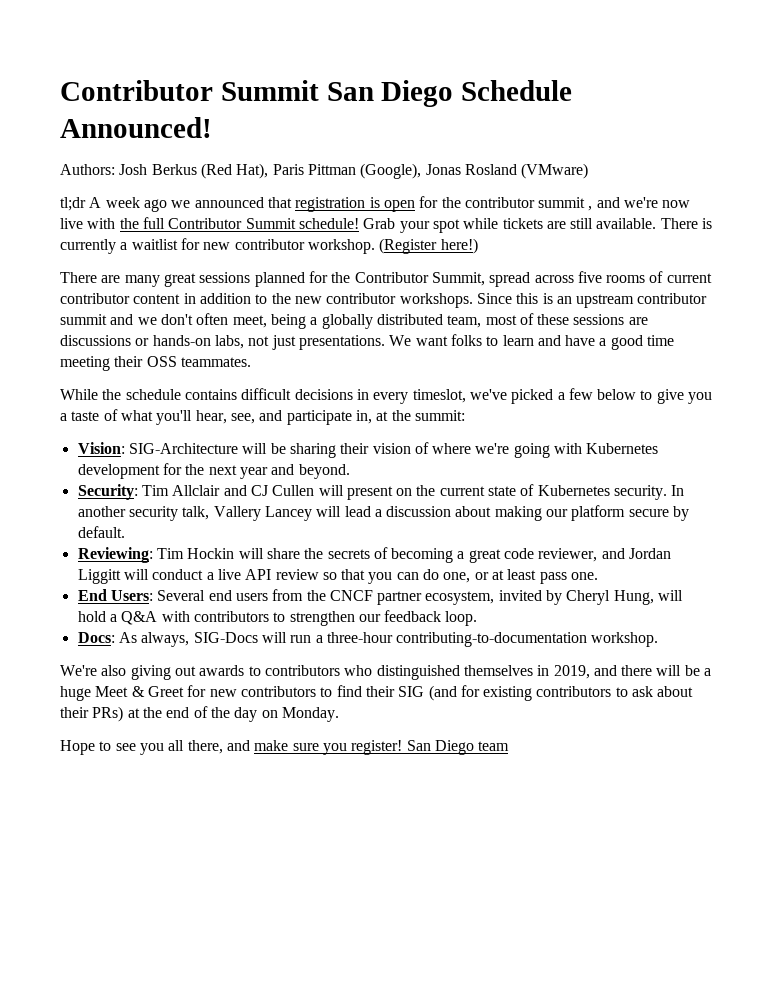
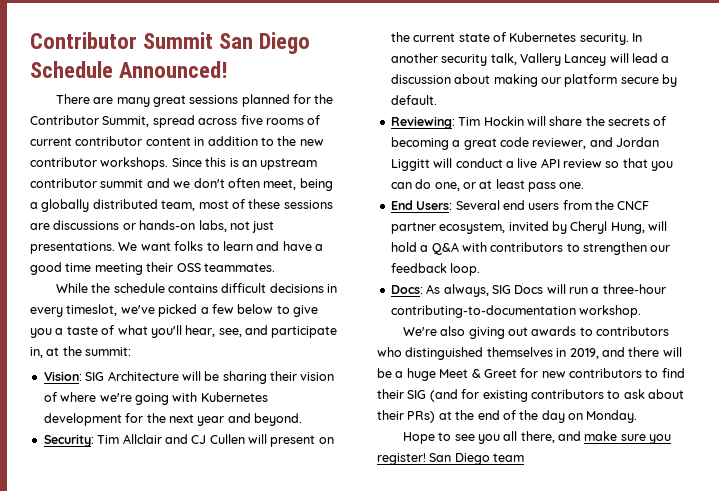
[60,163,589,179] [60,196,691,212] [60,217,713,233] [60,238,478,254] // Authors: Josh Berkus (Red Hat), Paris Pittman (Google), Jonas Rosland (VMware) // tl;dr A week ago we announced that registration is open for the contributor summit , and we're now live with the full Contributor Summit schedule! Grab your spot while tickets are still available. There is currently a waitlist for new contributor workshop. (Register here!) -> (229, 69) none
[128,443,238,454] SIG-Architecture -> [85,371,179,381] SIG Architecture
[193,632,258,643] SIG-Docs -> [491,285,544,294] SIG Docs

